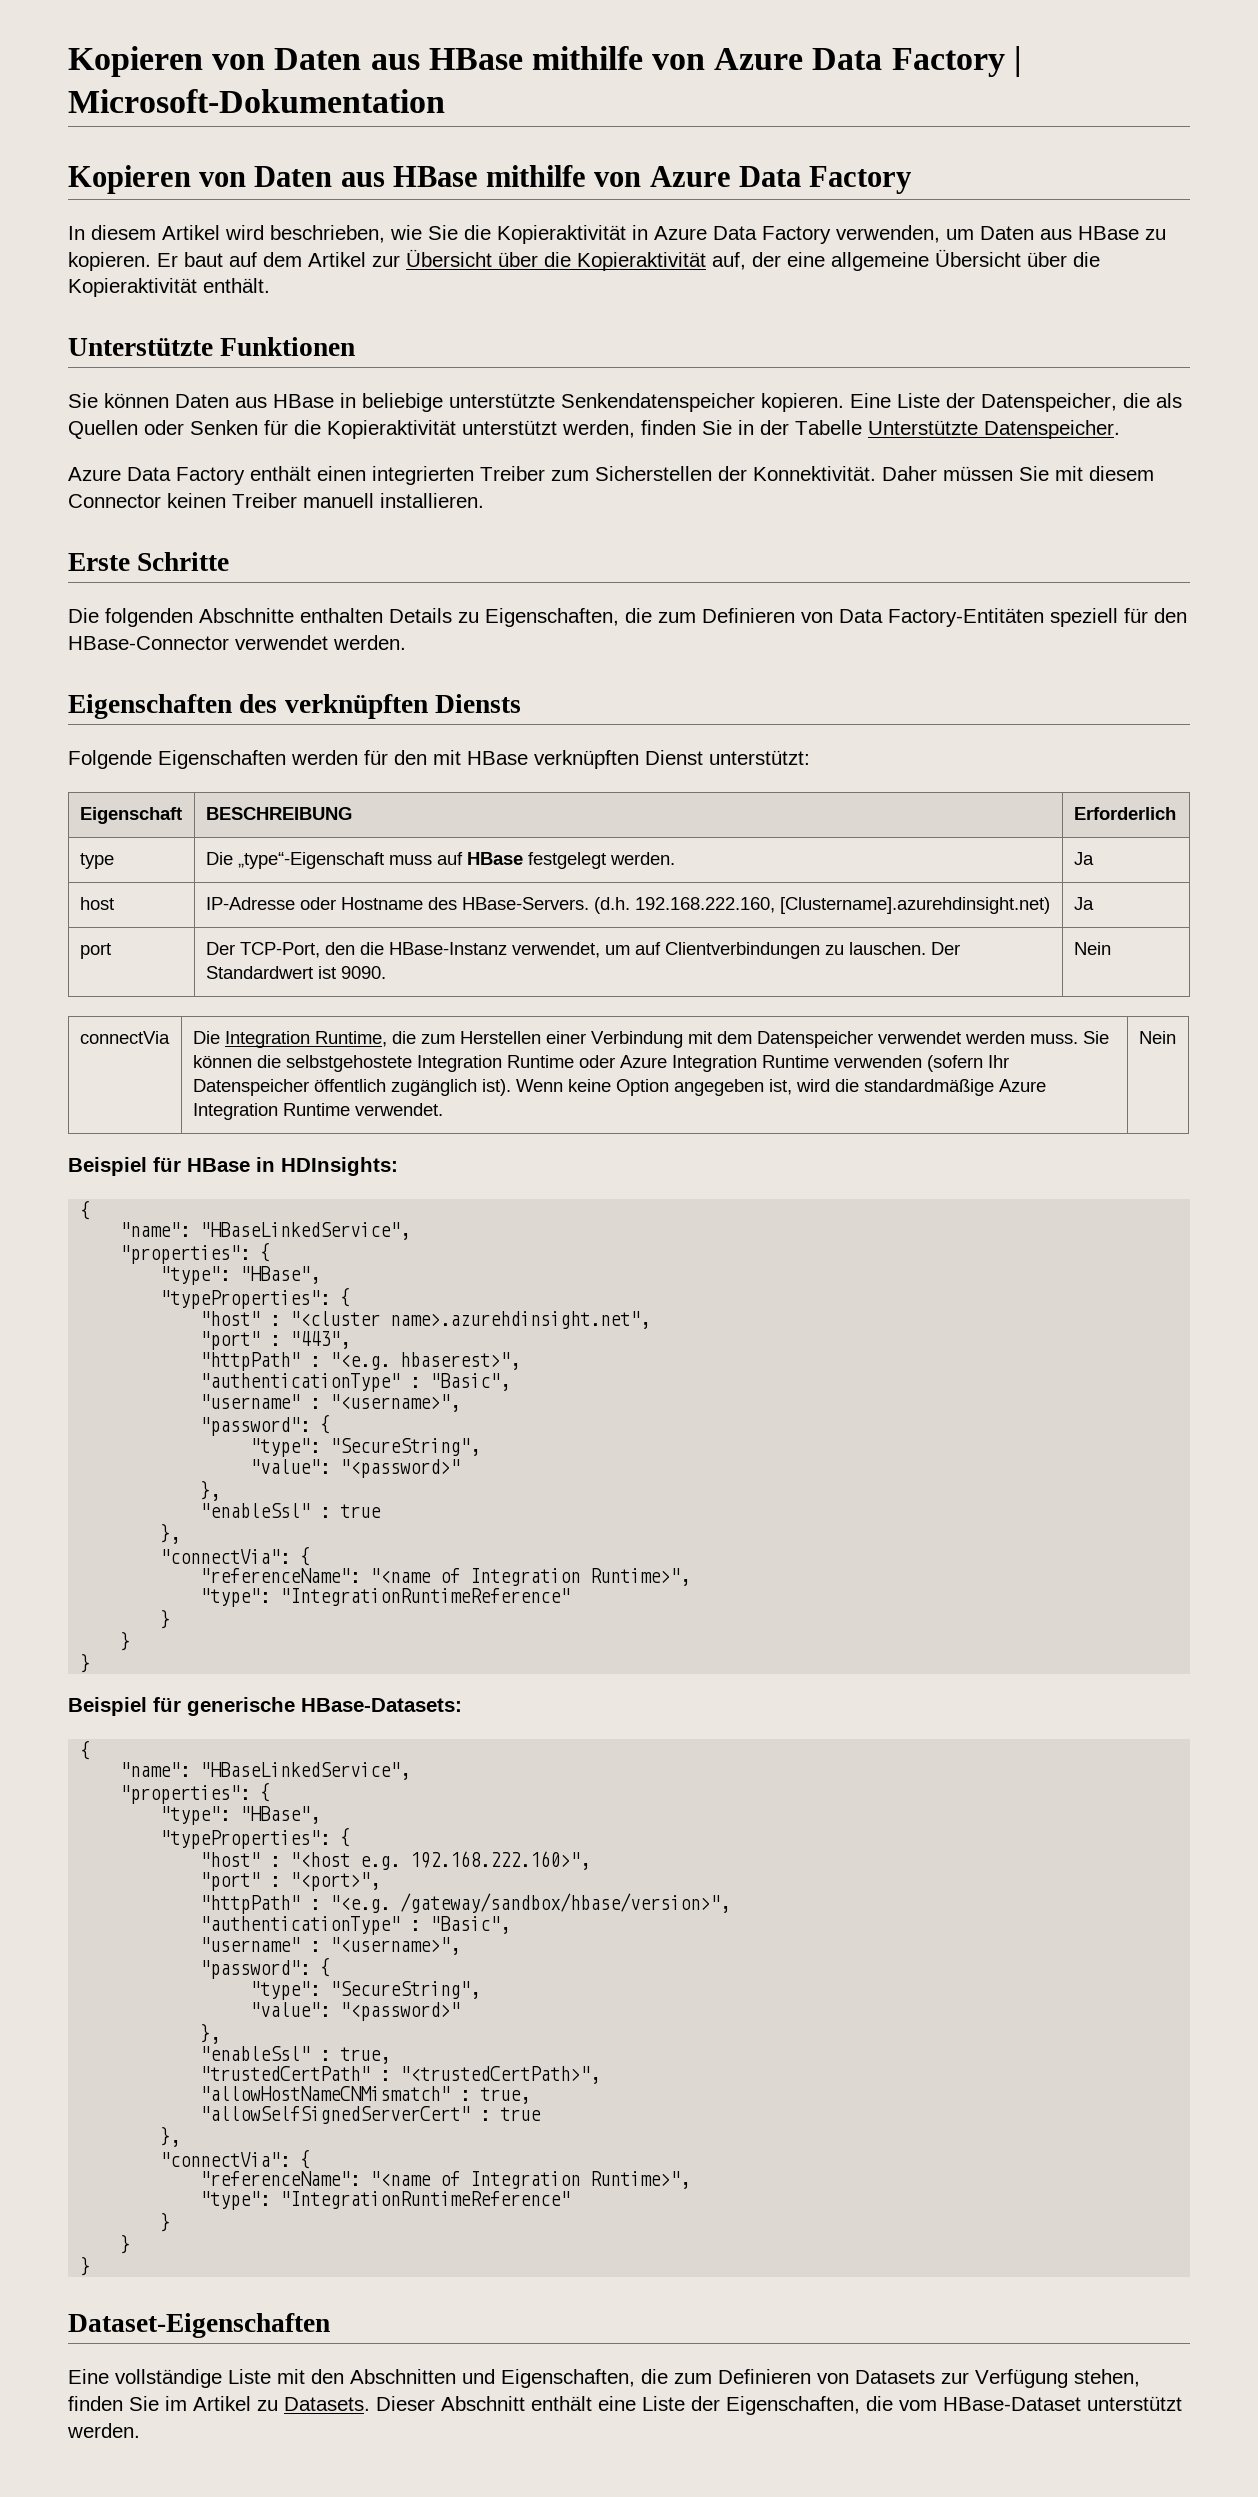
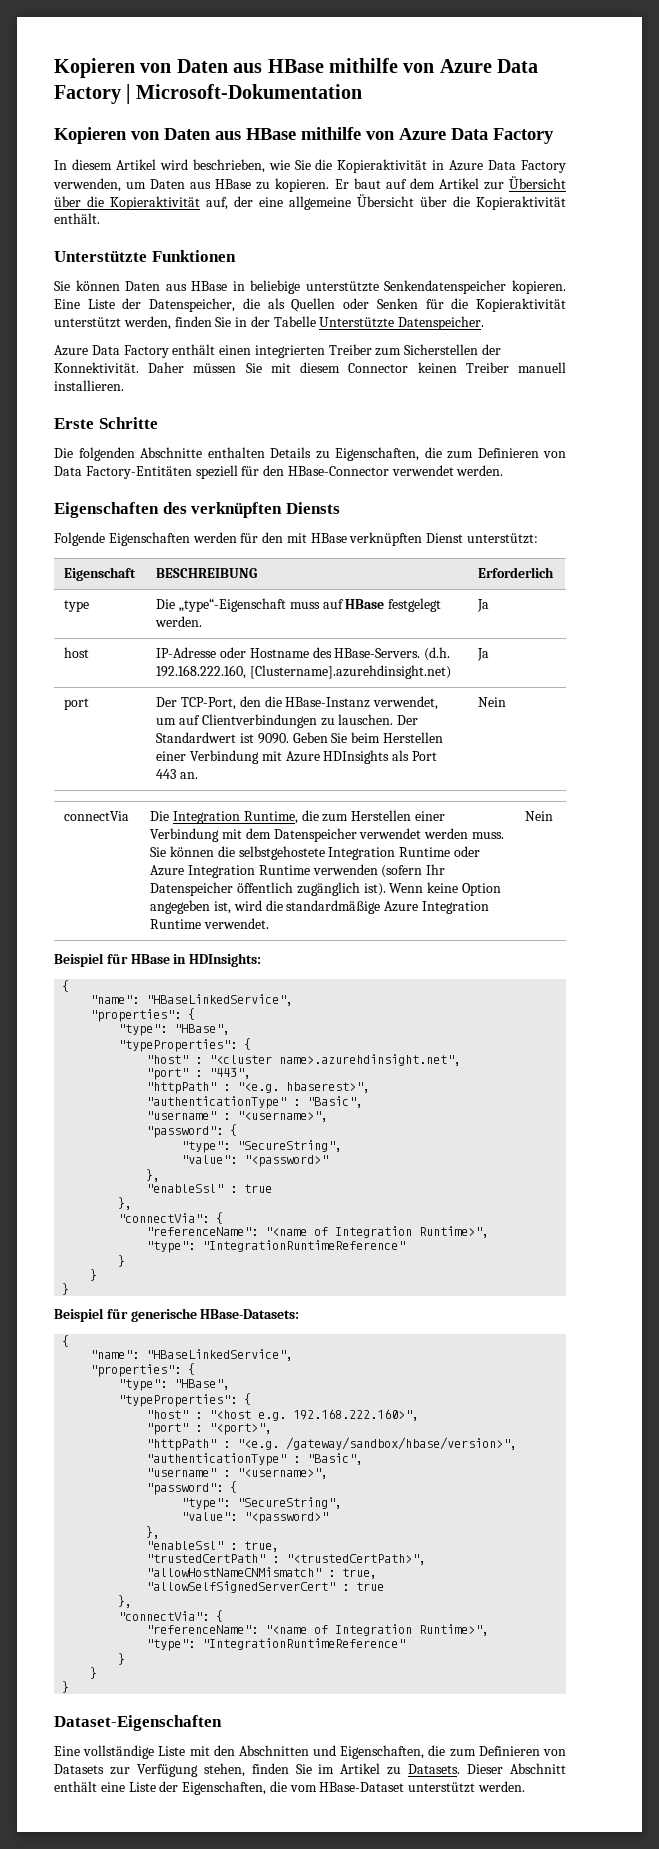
(386, 972) none -> [292,732,443,743] [156,750,437,764] [156,769,199,779] Geben Sie beim Herstellen einer Verbindung mit Azure HDInsights als Port 443 an.

